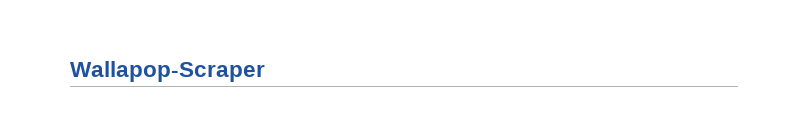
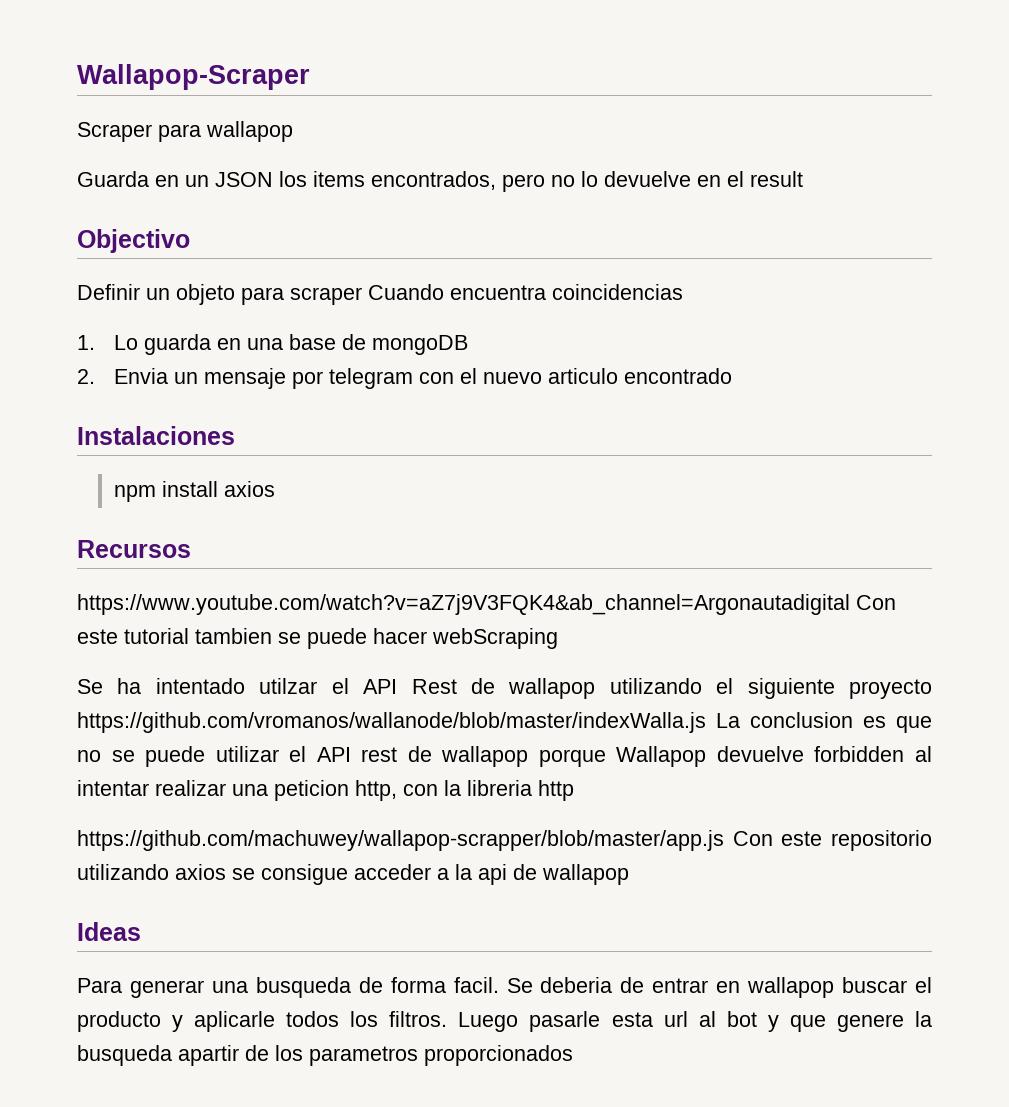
(265, 71) none -> [77,121,293,142] [77,171,803,192] [77,229,190,253] [77,284,683,305] [77,334,468,355] [77,368,732,389] [77,426,235,445] [113,481,275,502] [77,540,191,558] [77,594,896,615] [77,628,558,649] [77,678,932,699] [77,712,932,733] [77,746,933,767] [77,780,574,801] [77,830,932,851] [77,864,629,885] [77,922,141,941] [77,977,933,998] [77,1011,933,1032] [77,1045,573,1066] // Scraper para wallapop // Guarda en un JSON los items encontrados, pero no lo devuelve en el result // Objectivo // Definir un objeto para scraper Cuando encuentra coincidencias // 1. Lo guarda en una base de mongoDB // 2. Envia un mensaje por telegram con el nuevo articulo encontrado // Instalaciones // npm install axios // Recursos // https://www.youtube.com/watch?v=aZ7j9V3FQK4&ab_channel=Argonautadigital Con este tutorial tambien se puede hacer webScraping // Se ha intentado utilzar el API Rest de wallapop utilizando el siguiente proyecto https://github.com/vromanos/wallanode/blob/master/indexWalla.js La conclusion es que no se puede utilizar el API rest de wallapop porque Wallapop devuelve forbidden al intentar realizar una peticion http, con la libreria http // https://github.com/machuwey/wallapop-scrapper/blob/master/app.js Con este repositorio utilizando axios se consigue acceder a la api de wallapop // Ideas // Para generar una busqueda de forma facil. Se deberia de entrar en wallapop buscar el producto y aplicarle todos los filtros. Luego pasarle esta url al bot y que genere la busqueda apartir de los parametros proporcionados

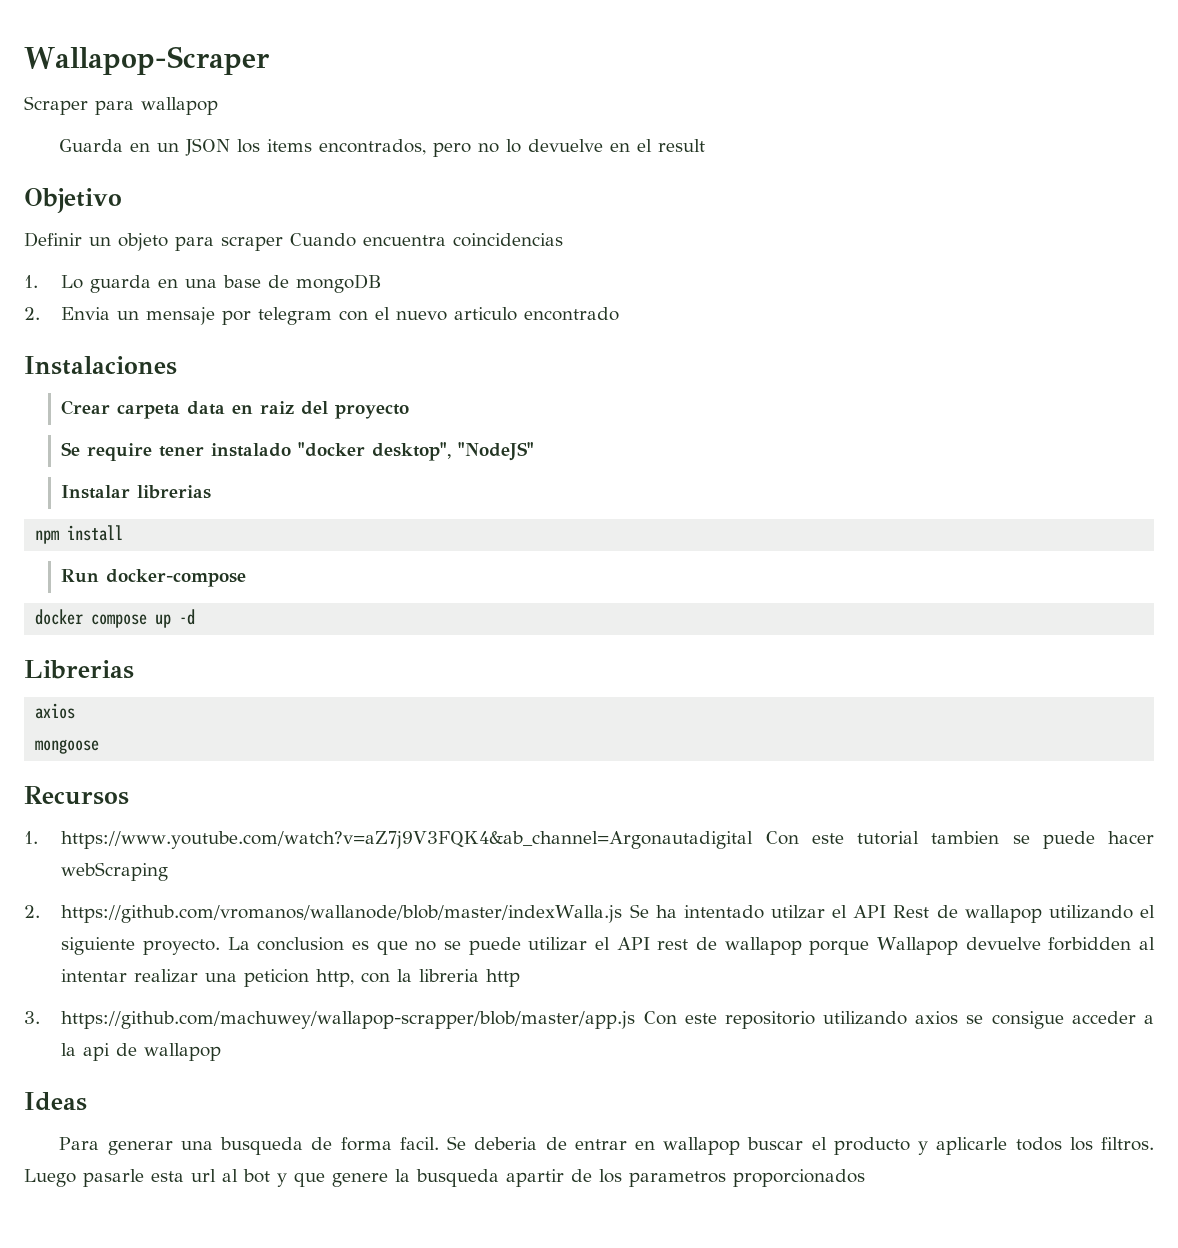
[77,229,190,253] Objectivo -> [24,188,122,213] Objetivo
[113,481,275,502] npm install axios -> [61,400,410,419] [61,442,535,461] [61,485,212,499] [35,525,124,544] [61,569,247,587] [35,609,196,628] [24,660,134,679] [35,703,76,719] [35,739,100,754] Crear carpeta data en raiz del proyecto // Se require tener instalado "docker desktop", "NodeJS" // Instalar librerias // npm install // Run docker-compose // docker compose up -d // Librerias // axios // mongoose
(191, 549) none -> [24,831,38,844] 1.
(558, 638) none -> [24,905,623,923] 2. https://github.com/vromanos/wallanode/blob/master/indexWalla.js
[848,679,932,699] [77,712,706,733] proyecto https://github.com/vromanos/wallanode/blob/master/indexWalla.js -> [143,939,221,955] proyecto.
(574, 790) none -> [24,1011,40,1024] 3.

